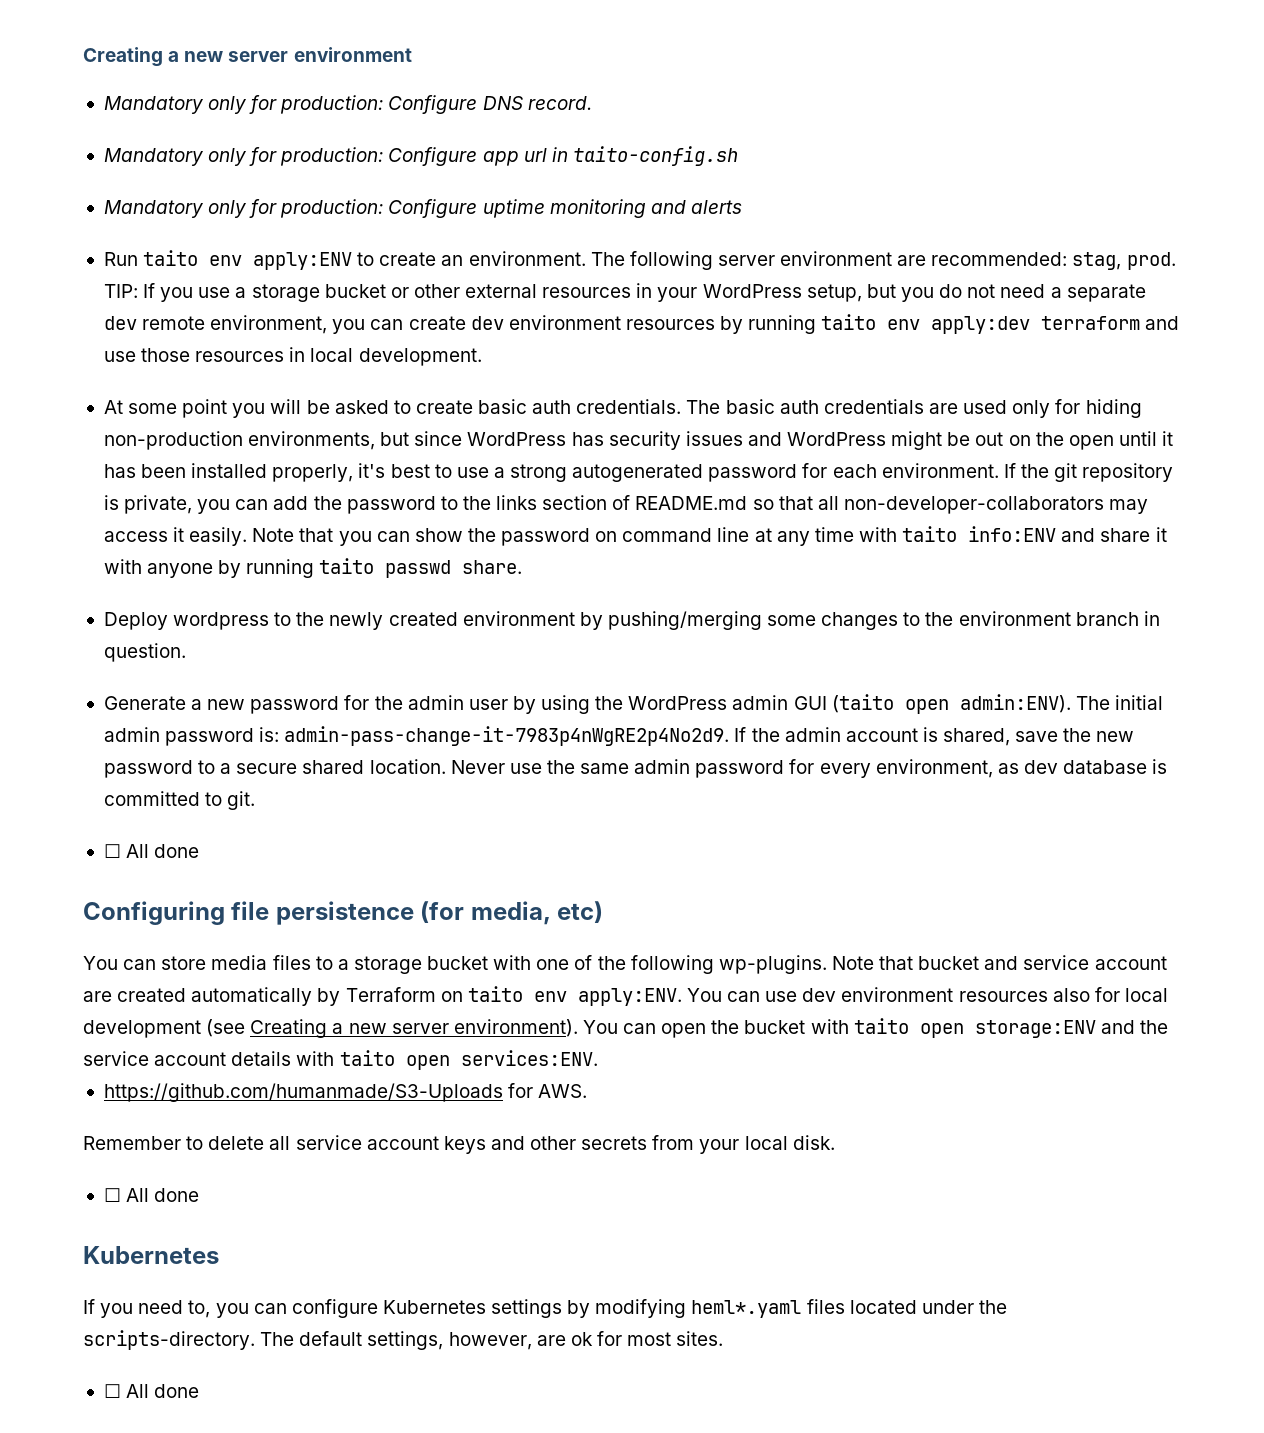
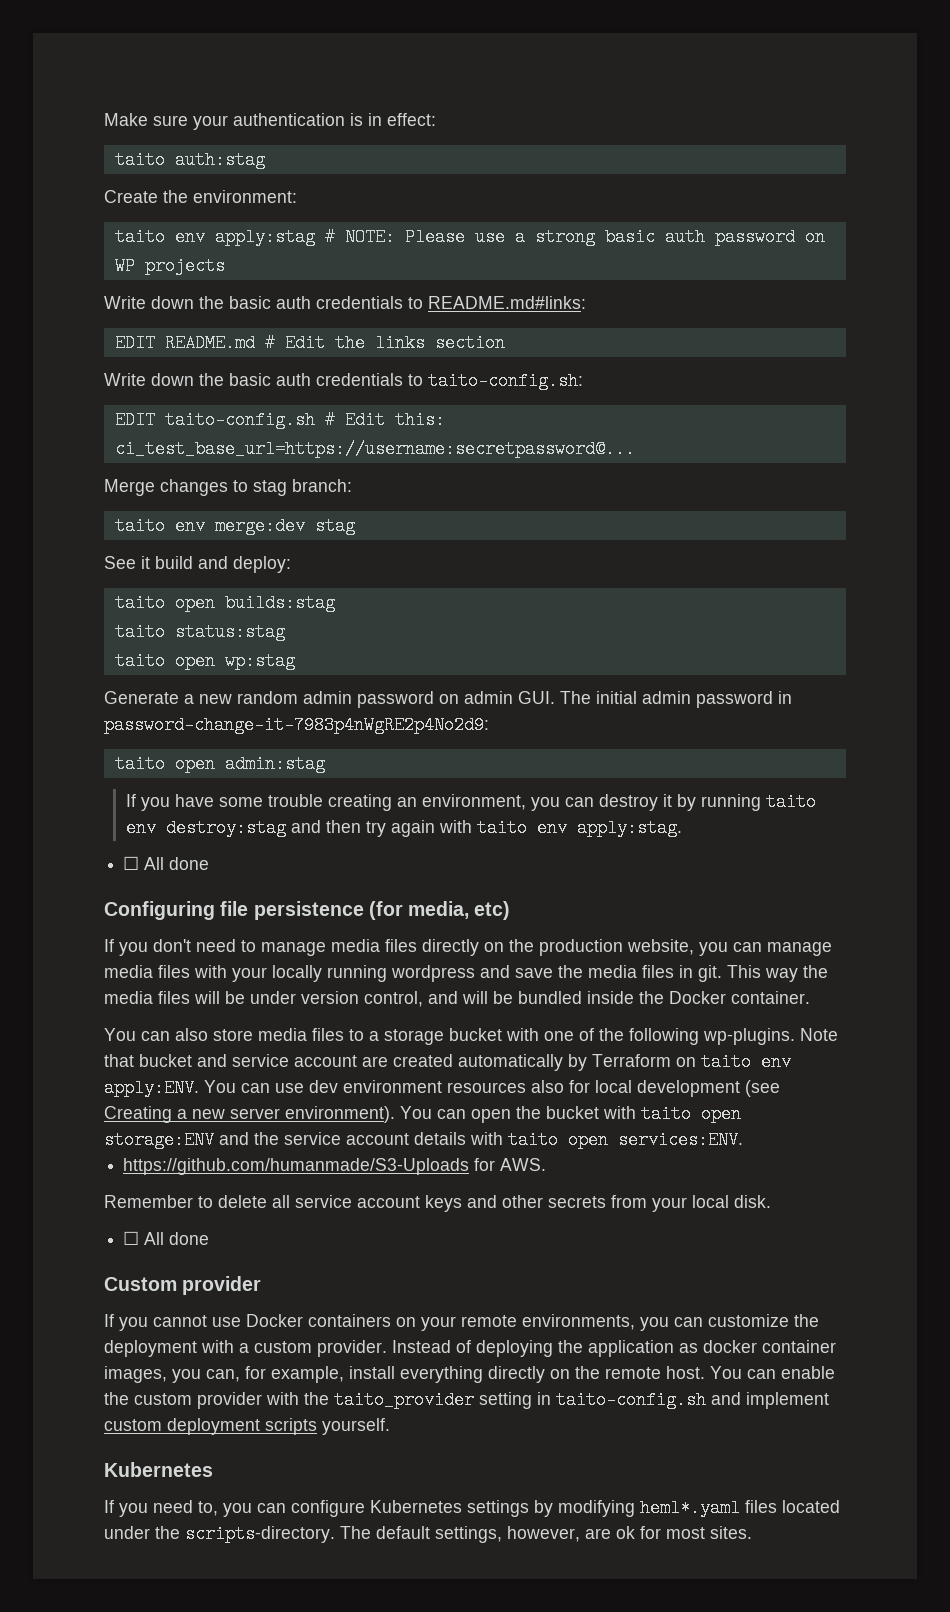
[83,47,412,67] [103,95,592,114] [103,146,738,166] [103,199,742,218] [103,250,1176,270] [103,283,1146,302] [103,314,1180,334] [103,347,482,366] [103,399,1142,418] [103,431,1174,450] [103,463,1174,482] [103,495,1149,514] [103,526,1167,546] [103,558,523,578] [103,611,1160,630] [103,643,186,662] [103,694,1163,714] [103,726,1135,746] [103,759,1168,778] [103,791,256,810] Creating a new server environment // Mandatory only for production: Configure DNS record. // Mandatory only for production: Configure app url in taito-config.sh // Mandatory only for production: Configure uptime monitoring and alerts // Run taito env apply:ENV to create an environment. The following server environment are recommended: stag, prod. TIP: If you use a storage bucket or other external resources in your WordPress setup, but you do not need a separate dev remote environment, you can create dev environment resources by running taito env apply:dev terraform and use those resources in local development. // At some point you will be asked to create basic auth credentials. The basic auth credentials are used only for hiding non-production environments, but since WordPress has security issues and WordPress might be out on the open until it has been installed properly, it's best to use a strong autogenerated password for each environment. If the git repository is private, you can add the password to the links section of README.md so that all non-developer-collaborators may access it easily. Note that you can show the password on command line at any time with taito info:ENV and share it with anyone by running taito passwd share. // Deploy wordpress to the newly created environment by pushing/merging some changes to the environment branch in question. // Generate a new password for the admin user by using the WordPress admin GUI (taito open admin:ENV). The initial admin password is: admin-pass-change-it-7983p4nWgRE2p4No2d9. If the admin account is shared, save the new password to a secure shared location. Never use the same admin password for every environment, as dev database is committed to git. -> [104,113,436,130] [114,151,265,169] [104,190,297,203] [114,228,825,246] [114,257,225,275] [104,296,586,309] [114,334,505,352] [104,372,583,390] [114,411,445,429] [114,440,635,458] [104,479,352,496] [114,517,355,535] [104,556,291,573] [114,594,335,612] [114,623,285,641] [114,652,295,670] [104,691,792,708] [104,716,489,734] [114,755,325,773] [125,793,816,811] [125,819,682,837] Make sure your authentication is in effect: // taito auth:stag // Create the environment: // taito env apply:stag # NOTE: Please use a strong basic auth password on WP projects // Write down the basic auth credentials to README.md#links: // EDIT README.md # Edit the links section // Write down the basic auth credentials to taito-config.sh: // EDIT taito-config.sh # Edit this: ci_test_base_url=https://username:secretpassword@... // Merge changes to stag branch: // taito env merge:dev stag // See it build and deploy: // taito open builds:stag // taito status:stag // taito open wp:stag // Generate a new random admin password on admin GUI. The initial admin password in password-change-it-7983p4nWgRE2p4No2d9: // taito open admin:stag // If you have some trouble creating an environment, you can destroy it by running taito env destroy:stag and then try again with taito env apply:stag.
[83,956,157,970] // You can -> [104,939,832,956] [104,965,828,982] [104,991,810,1007] [104,1028,208,1041] // If you don't need to manage media files directly on the production website, you can manage media files with your locally running wordpress and save the media files in git. This way the media files will be under version control, and will be bundled inside the Docker container. // You can also
(200, 1195) none -> [104,1276,262,1295] [104,1314,819,1331] [104,1340,836,1357] [104,1366,835,1383] [104,1391,829,1409] [104,1418,390,1435] // Custom provider // If you cannot use Docker containers on your remote environments, you can customize the deployment with a custom provider. Instead of deploying the application as docker container images, you can, for example, install everything directly on the remote host. You can enable the custom provider with the taito_provider setting in taito-config.sh and implement custom deployment scripts yourself.
[103,1384,200,1398] // ☐ All done -> (752, 1532) none

